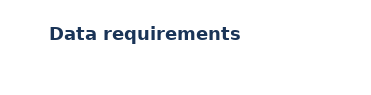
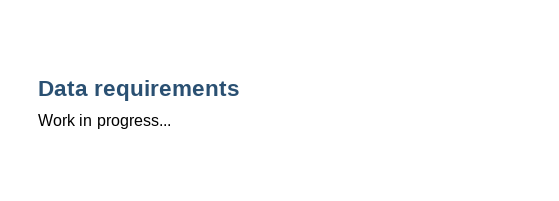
(241, 35) none -> [38,114,171,129] // Work in progress...

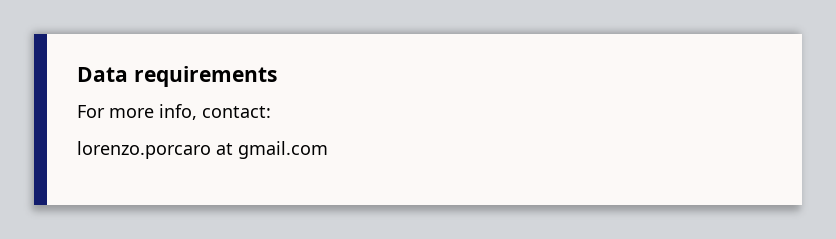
[38,114,171,129] Work in progress... -> [77,104,271,120] [77,141,328,159] For more info, contact: // lorenzo.porcaro at gmail.com

